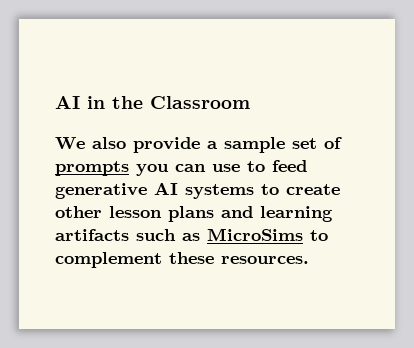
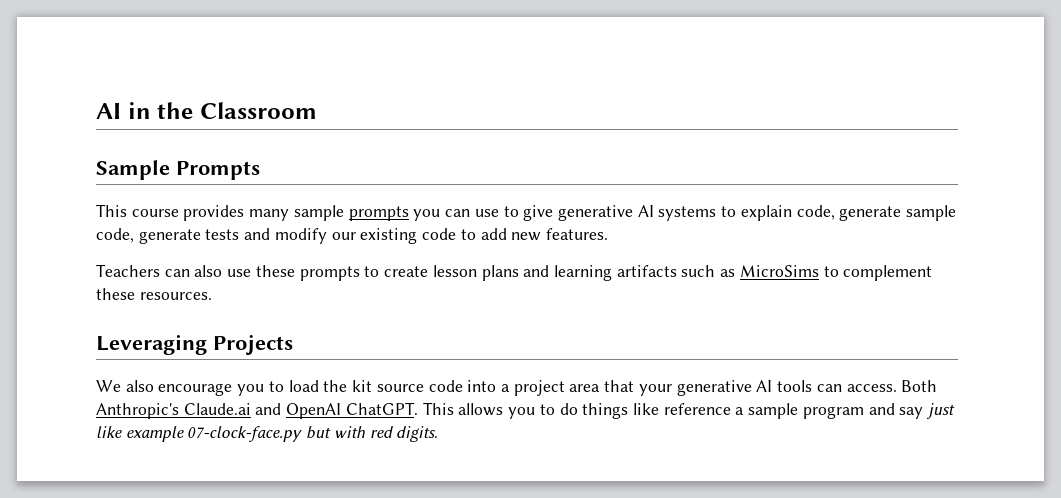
[55,137,342,153] We also provide a sample set of -> [96,160,260,180] [96,204,344,221] Sample Prompts // This course provides many sample
[272,160,307,172] feed -> [523,205,554,221] give
[286,184,340,195] [55,206,102,218] create other -> [740,205,957,221] [96,228,608,244] [96,264,429,281] explain code, generate sample code, generate tests and modify our existing code to add new features. // Teachers can also use these prompts to create
(309, 260) none -> [96,334,293,355] [96,380,938,396] [96,402,956,419] [96,426,439,442] // Leveraging Projects // We also encourage you to load the kit source code into a project area that your generative AI tools can access. Both Anthropic's Claude.ai and OpenAI ChatGPT. This allows you to do things like reference a sample program and say just like example 07-clock-face.py but with red digits.

